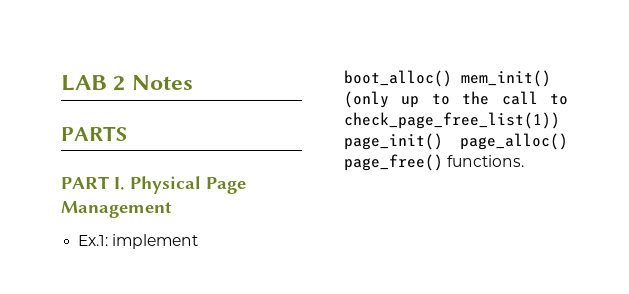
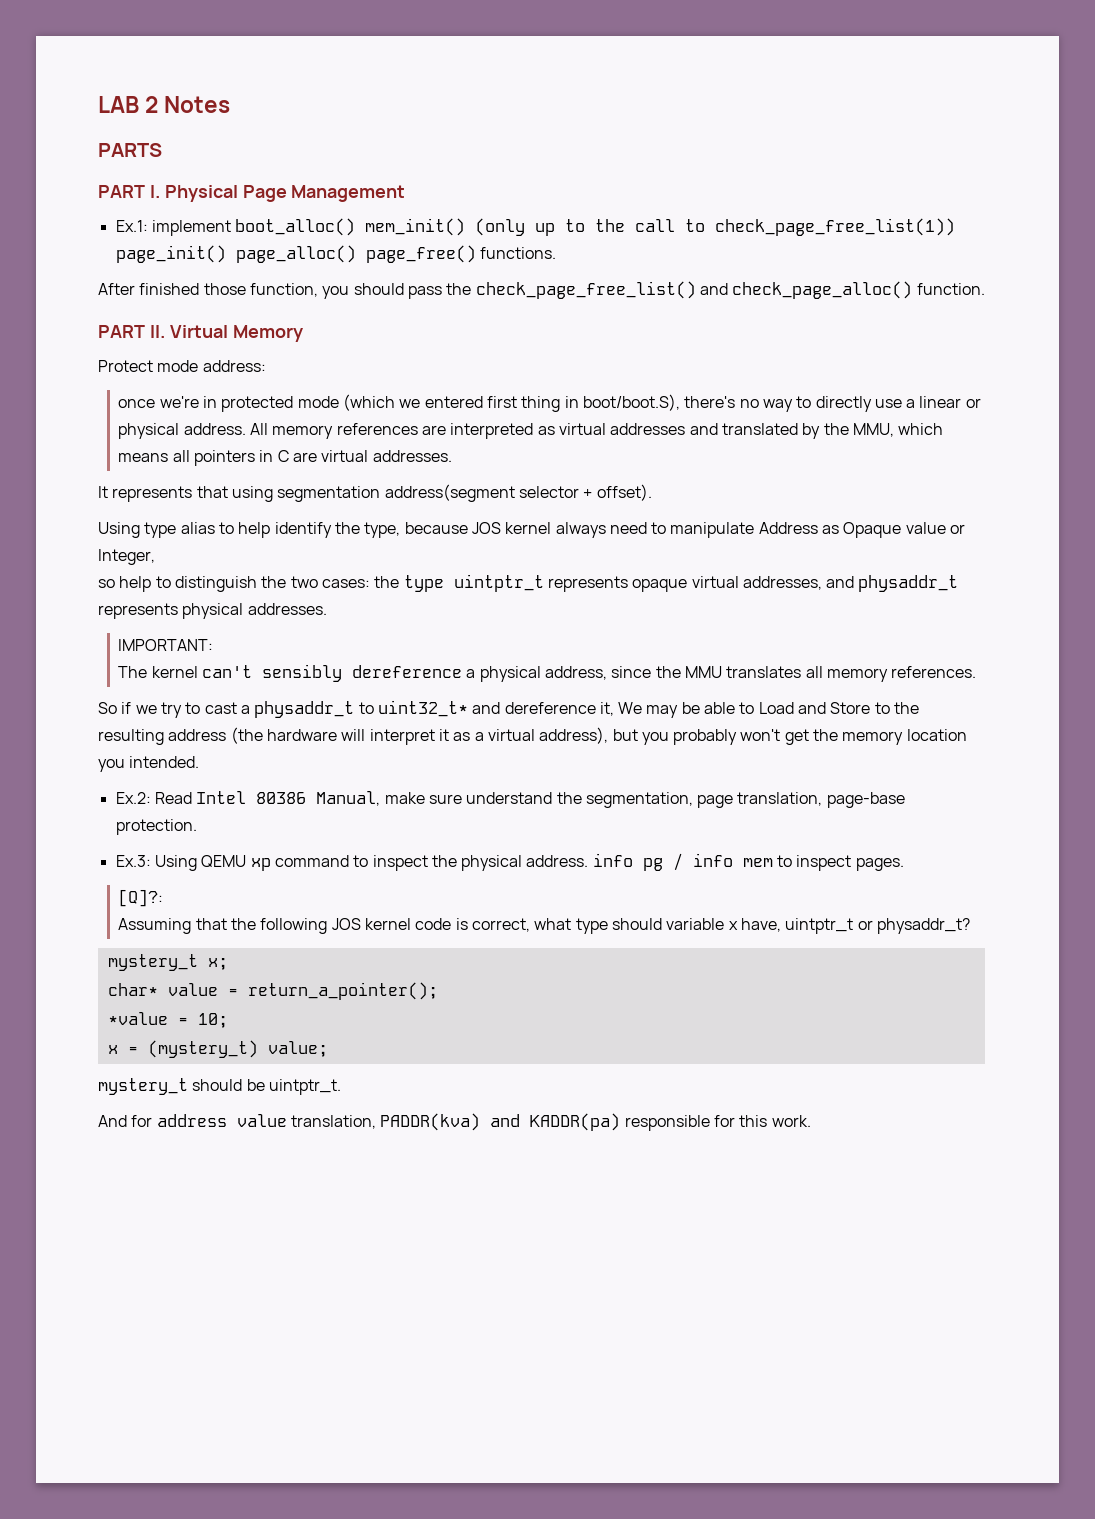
(525, 161) none -> [98,281,985,299] [98,325,303,342] [98,360,266,372] [118,394,981,412] [118,423,944,439] [118,450,452,466] [98,484,652,502] [98,522,966,538] [98,549,155,565] [98,574,959,592] [98,603,327,619] [118,639,214,651] [118,664,977,682] [98,700,920,718] [98,727,967,745] [98,756,200,772] [115,791,905,808] [115,819,197,835] [115,853,904,871] [118,889,164,907] [118,918,970,934] [107,954,228,971] [107,982,438,1000] [107,1012,228,1028] [107,1040,328,1058] [98,1078,341,1095] [98,1113,811,1131] // After finished those function, you should pass the check_page_free_list() and check_page_alloc() function. // PART II. Virtual Memory // Protect mode address: // once we're in protected mode (which we entered first thing in boot/boot.S), there's no way to directly use a linear or physical address. All memory references are interpreted as virtual addresses and translated by the MMU, which means all pointers in C are virtual addresses. // It represents that using segmentation address(segment selector + offset). // Using type alias to help identify the type, because JOS kernel always need to manipulate Address as Opaque value or Integer, // so help to distinguish the two cases: the type uintptr_t represents opaque virtual addresses, and physaddr_t represents physical addresses. // IMPORTANT: // The kernel can't sensibly dereference a physical address, since the MMU translates all memory references. // So if we try to cast a physaddr_t to uint32_t* and dereference it, We may be able to Load and Store to the resulting address (the hardware will interpret it as a virtual address), but you probably won't get the memory location you intended. // Ex.2: Read Intel 80386 Manual, make sure understand the segmentation, page translation, page-base protection. // Ex.3: Using QEMU xp command to inspect the physical address. info pg / info mem to inspect pages. // [Q]?: // Assuming that the following JOS kernel code is correct, what type should variable x have, uintptr_t or physaddr_t? // mystery_t x; // char* value = return_a_pointer(); // *value = 10; // x = (mystery_t) value; // mystery_t should be uintptr_t. // And for address value translation, PADDR(kva) and KADDR(pa) responsible for this work.

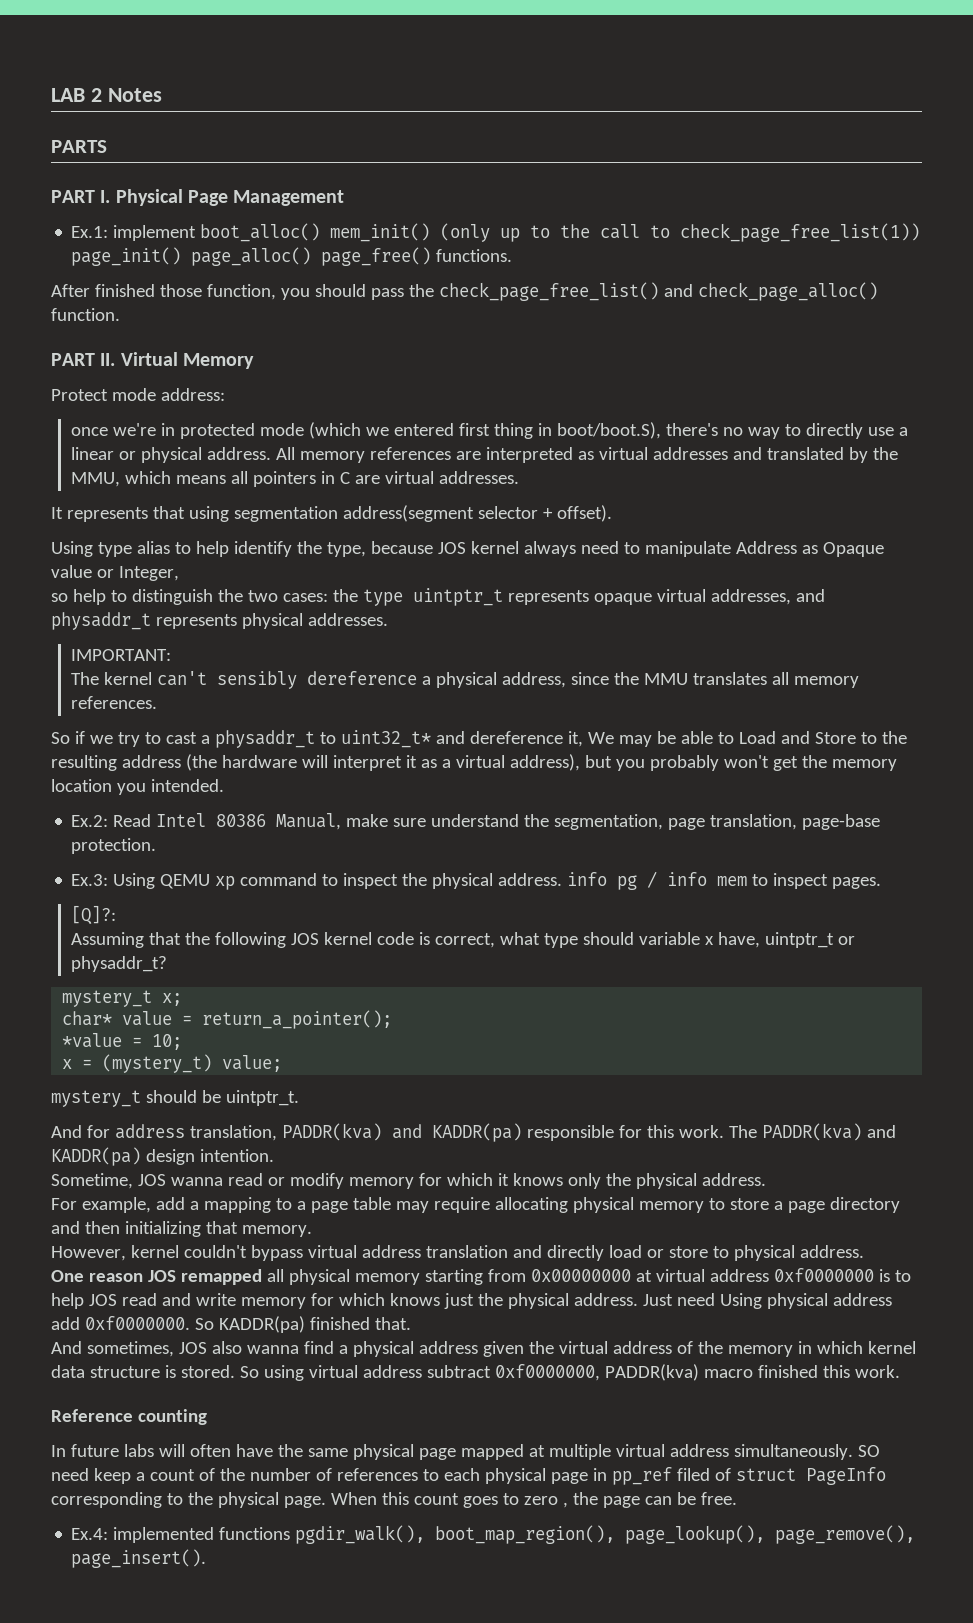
[236,1114,287,1127] value -> (185, 1131) none
(811, 1121) none -> [728,1123,896,1141] [51,1147,274,1166] [51,1173,766,1189] [51,1197,900,1213] [51,1221,312,1237] [51,1245,864,1261] [51,1268,911,1285] [51,1293,892,1309] [51,1316,411,1333] [51,1341,916,1357] [51,1364,900,1381] [51,1409,207,1425] [51,1444,880,1460] [51,1467,886,1485] [51,1492,737,1508] [71,1525,916,1544] [71,1549,207,1568] The PADDR(kva) and KADDR(pa) design intention. // Sometime, JOS wanna read or modify memory for which it knows only the physical address. // For example, add a mapping to a page table may require allocating physical memory to store a page directory and then initializing that memory. // However, kernel couldn't bypass virtual address translation and directly load or store to physical address. // One reason JOS remapped all physical memory starting from 0x00000000 at virtual address 0xf0000000 is to help JOS read and write memory for which knows just the physical address. Just need Using physical address add 0xf0000000. So KADDR(pa) finished that. // And sometimes, JOS also wanna find a physical address given the virtual address of the memory in which kernel data structure is stored. So using virtual address subtract 0xf0000000, PADDR(kva) macro finished this work. // Reference counting // In future labs will often have the same physical page mapped at multiple virtual address simultaneously. SO need keep a count of the number of references to each physical page in pp_ref filed of struct PageInfo corresponding to the physical page. When this count goes to zero , the page can be free. // Ex.4: implemented functions pgdir_walk(), boot_map_region(), page_lookup(), page_remove(), page_insert().

